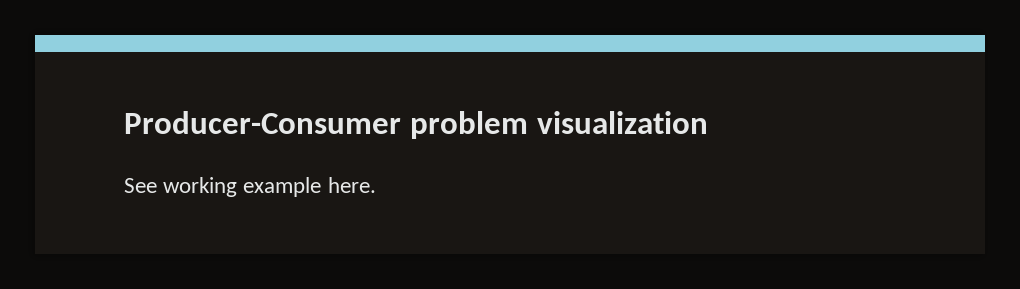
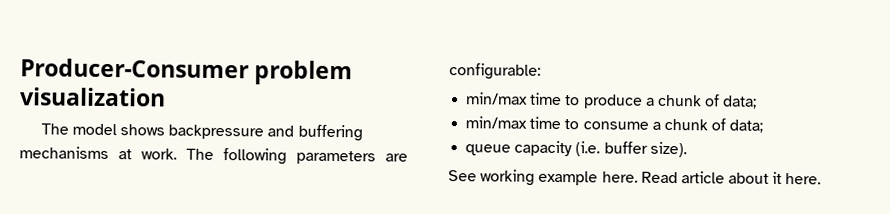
(708, 122) none -> [40,123,363,142] [19,146,408,165] [449,63,541,80] [466,92,758,109] [465,116,764,133] [465,140,687,158] // The model shows backpressure and buffering mechanisms at work. The following parameters are configurable: // min/max time to produce a chunk of data; // min/max time to consume a chunk of data; // queue capacity (i.e. buffer size).
(376, 185) none -> [640,171,822,185] Read article about it here.

